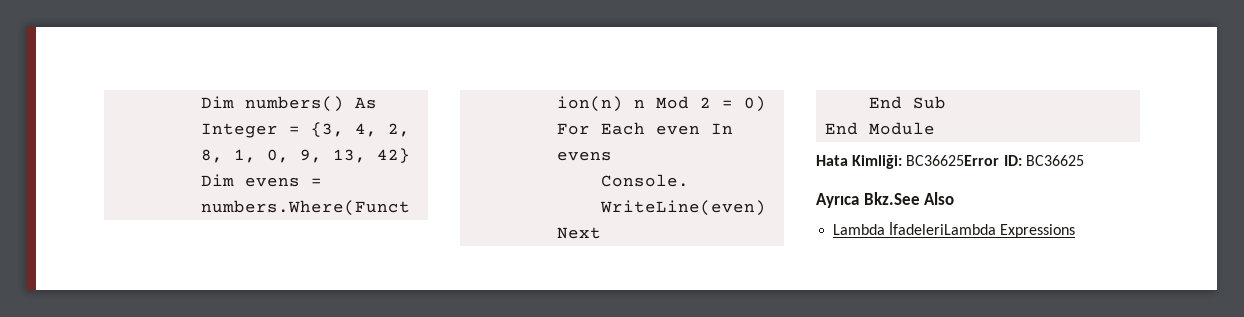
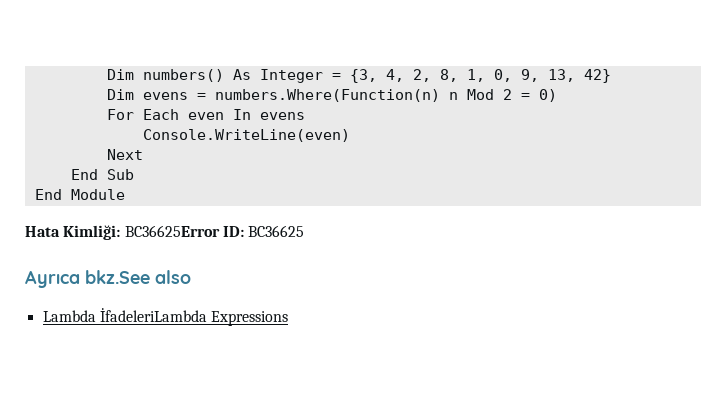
[863,192,955,205] Bkz.See Also -> [85,270,191,284] bkz.See also

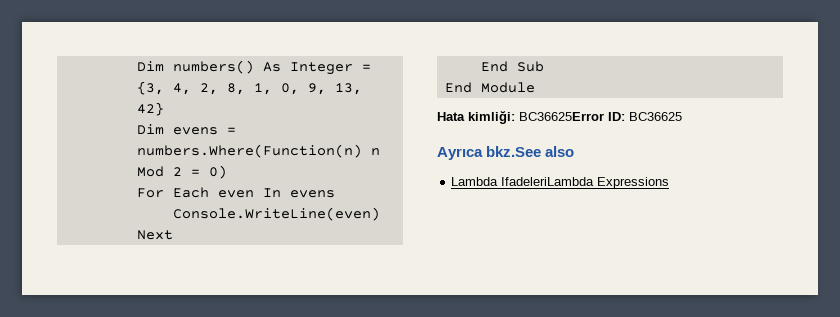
[63,225,121,240] Kimliği: -> [468,111,515,124] kimliği:
[99,308,207,322] İfadeleriLambda -> [501,177,595,186] IfadeleriLambda

